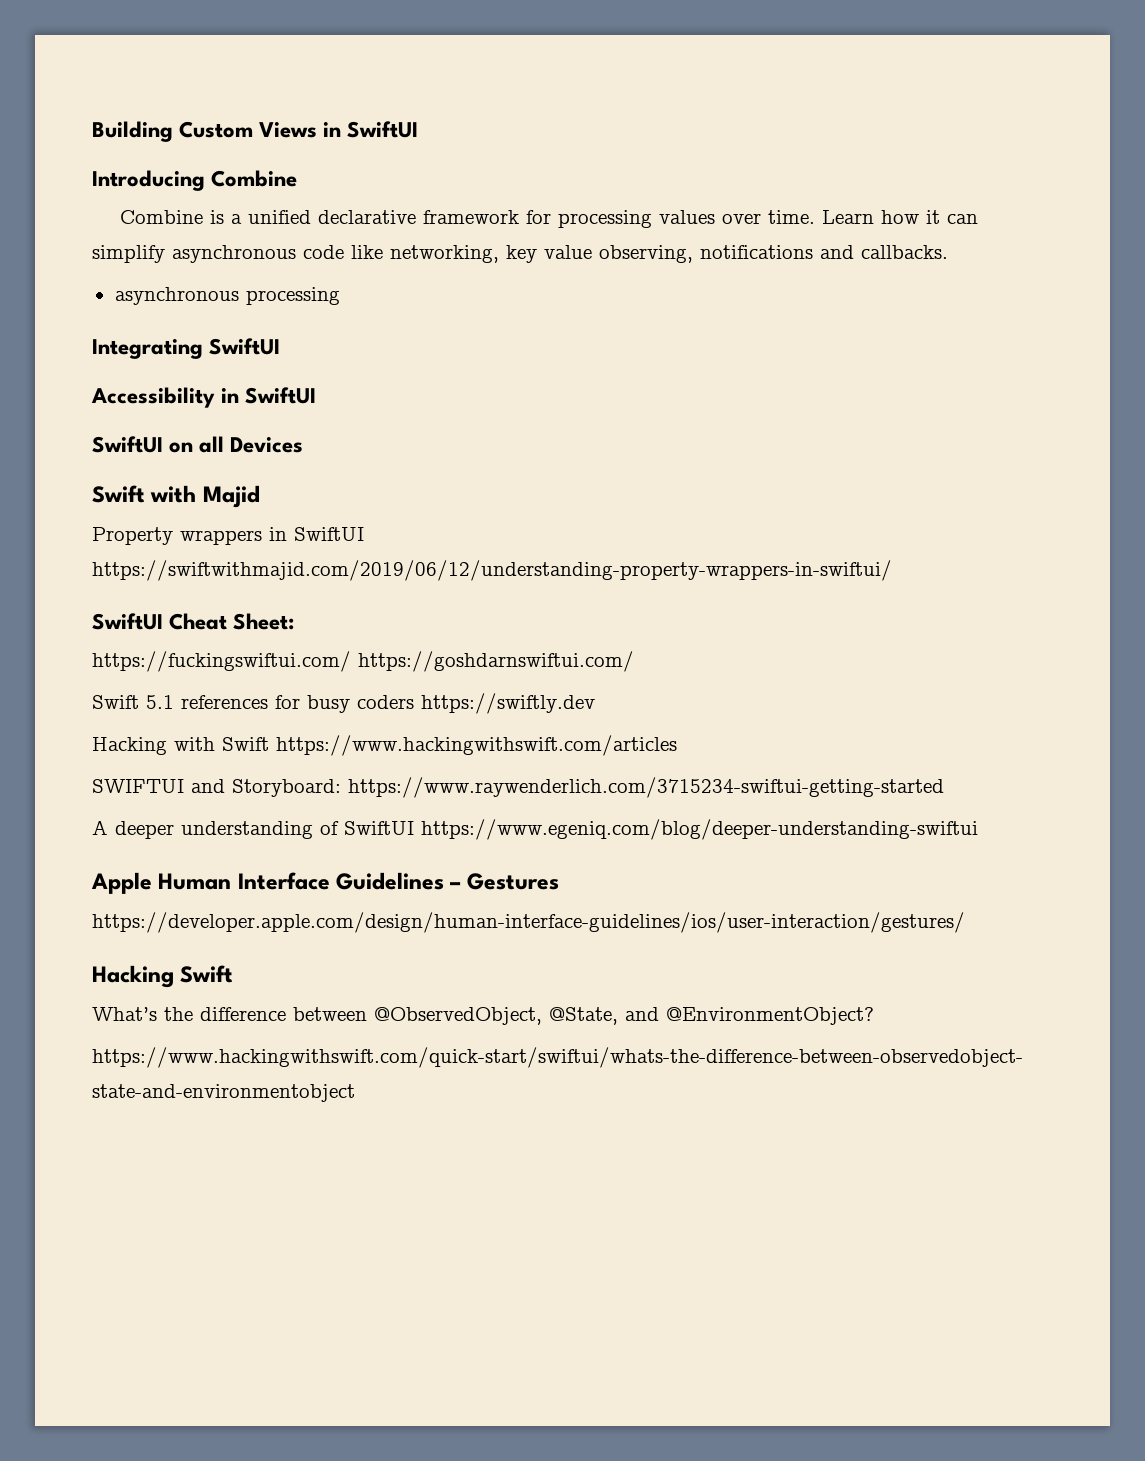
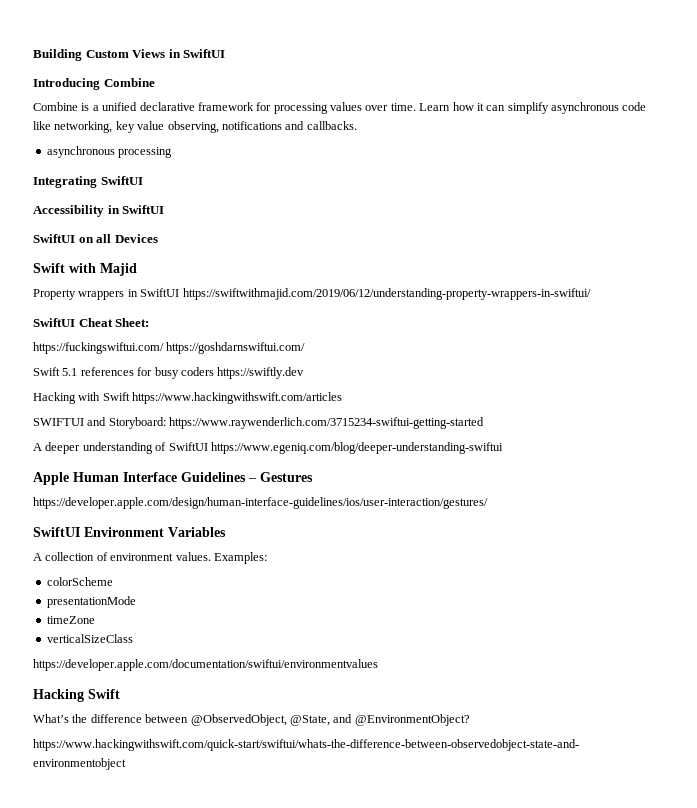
(965, 922) none -> [33,527,226,537] [33,552,267,564] [46,577,113,586] [46,596,136,608] [46,616,95,624] [46,634,133,643] [33,659,378,671] // SwiftUI Environment Variables // A collection of environment values. Examples: // colorScheme // presentationMode // timeZone // verticalSizeClass // https://developer.apple.com/documentation/swiftui/environmentvalues

